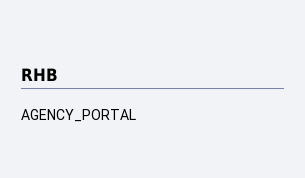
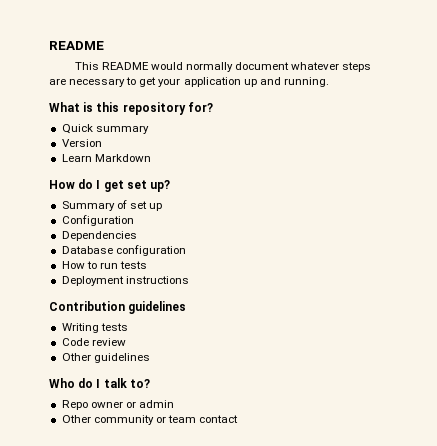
[21,68,58,81] [21,109,136,122] RHB // AGENCY_PORTAL -> [49,41,104,50] [74,62,372,72] [49,77,329,87] [49,102,213,115] [61,124,149,134] [61,139,102,147] [61,154,151,162] [49,179,171,192] [61,200,162,211] [61,215,134,226] [61,231,137,241] [61,245,186,256] [61,261,147,269] [61,276,189,286] [49,301,187,314] [61,323,128,333] [61,338,126,346] [61,353,150,363] [49,378,150,388] [61,400,174,410] [61,415,239,425] README // This README would normally document whatever steps are necessary to get your application up and running. // What is this repository for? // Quick summary // Version // Learn Markdown // How do I get set up? // Summary of set up // Configuration // Dependencies // Database configuration // How to run tests // Deployment instructions // Contribution guidelines // Writing tests // Code review // Other guidelines // Who do I talk to? // Repo owner or admin // Other community or team contact

